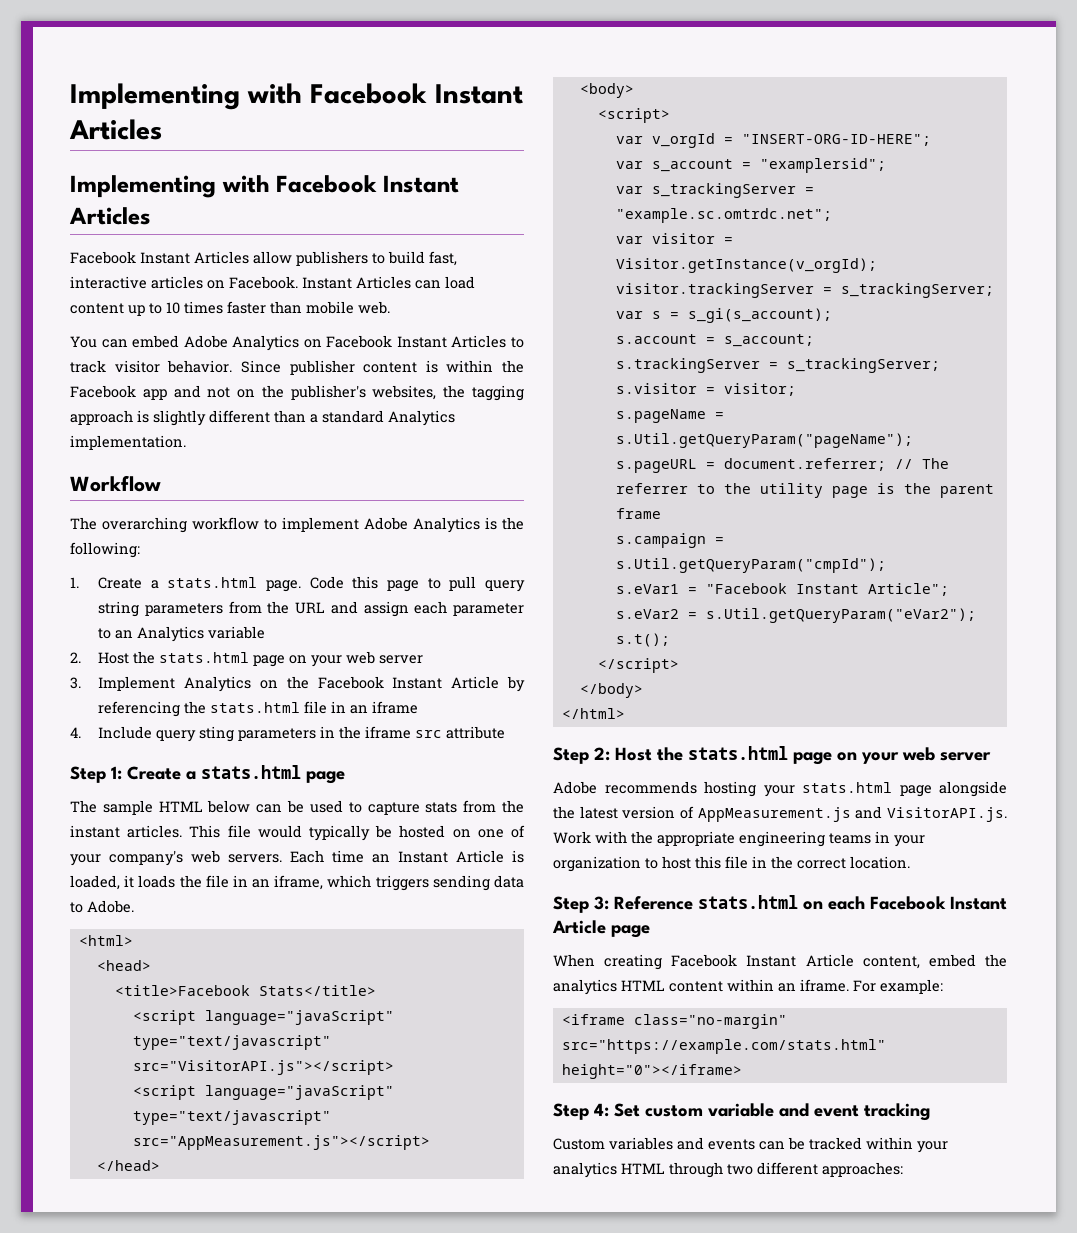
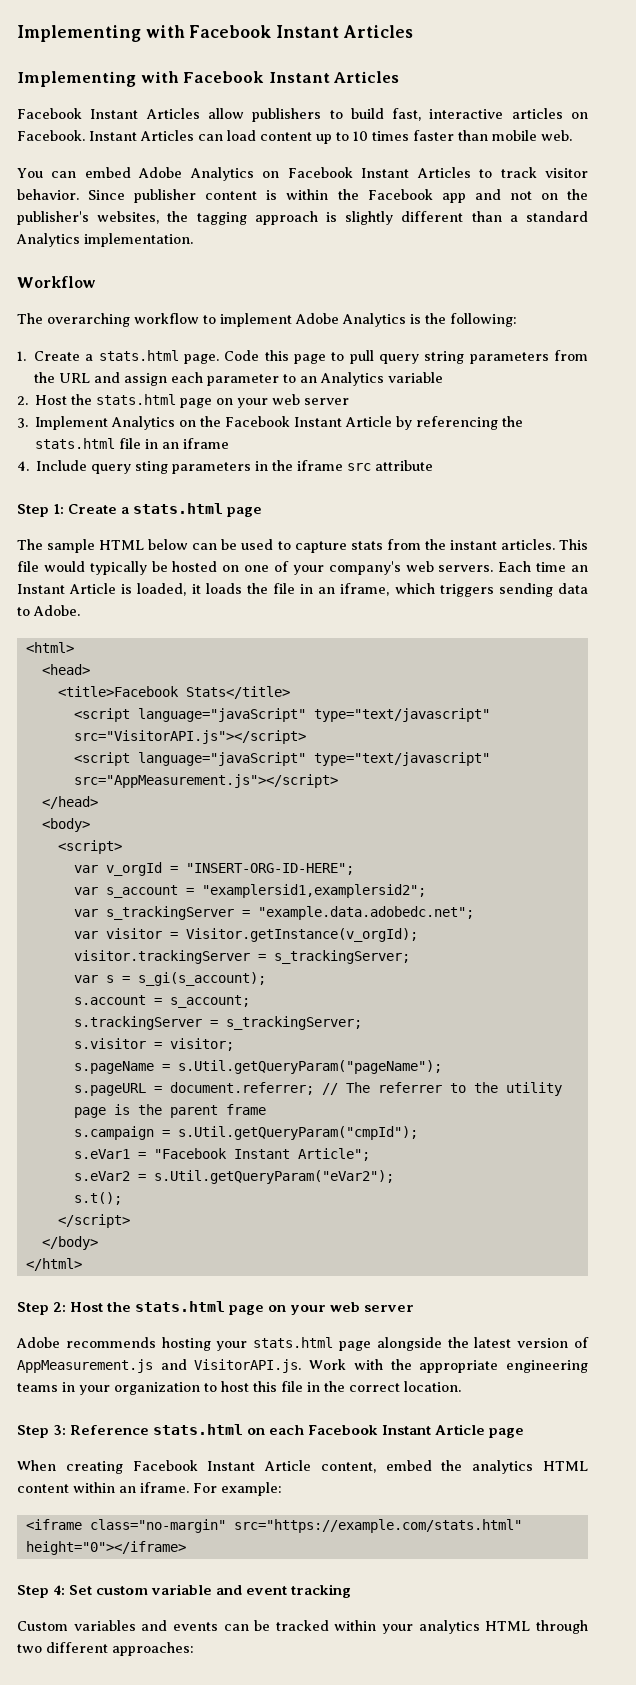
[759,158,886,173] "examplersid"; -> [201,884,426,898] "examplersid1,examplersid2";
[615,208,832,223] "example.sc.omtrdc.net"; -> [257,906,474,920] "example.data.adobedc.net";

